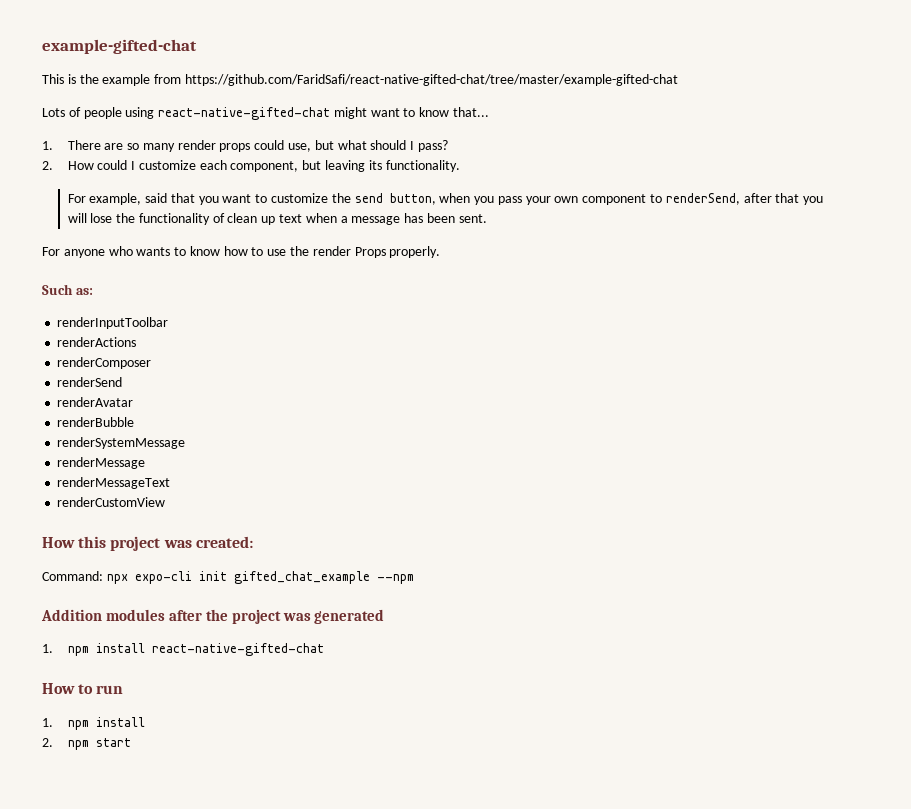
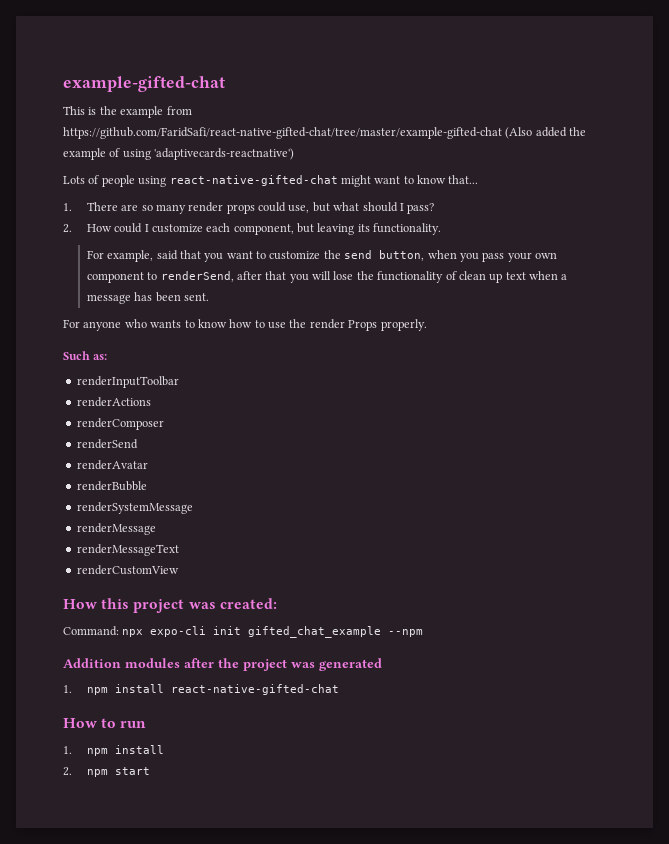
(678, 80) none -> [505,127,587,139] [63,148,295,160] (Also added the example of using 'adaptivecards-reactnative')

